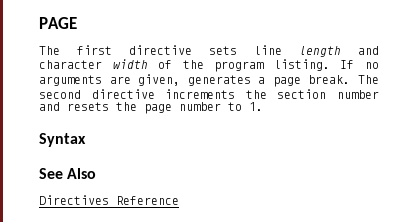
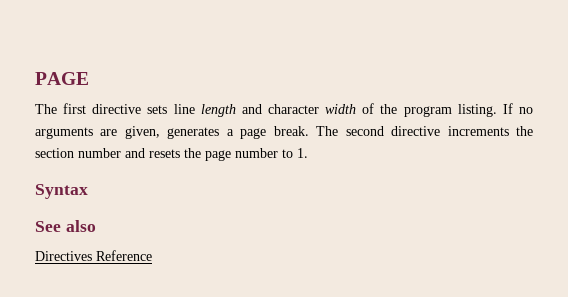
[67,168,97,179] Also -> [65,220,96,232] also

